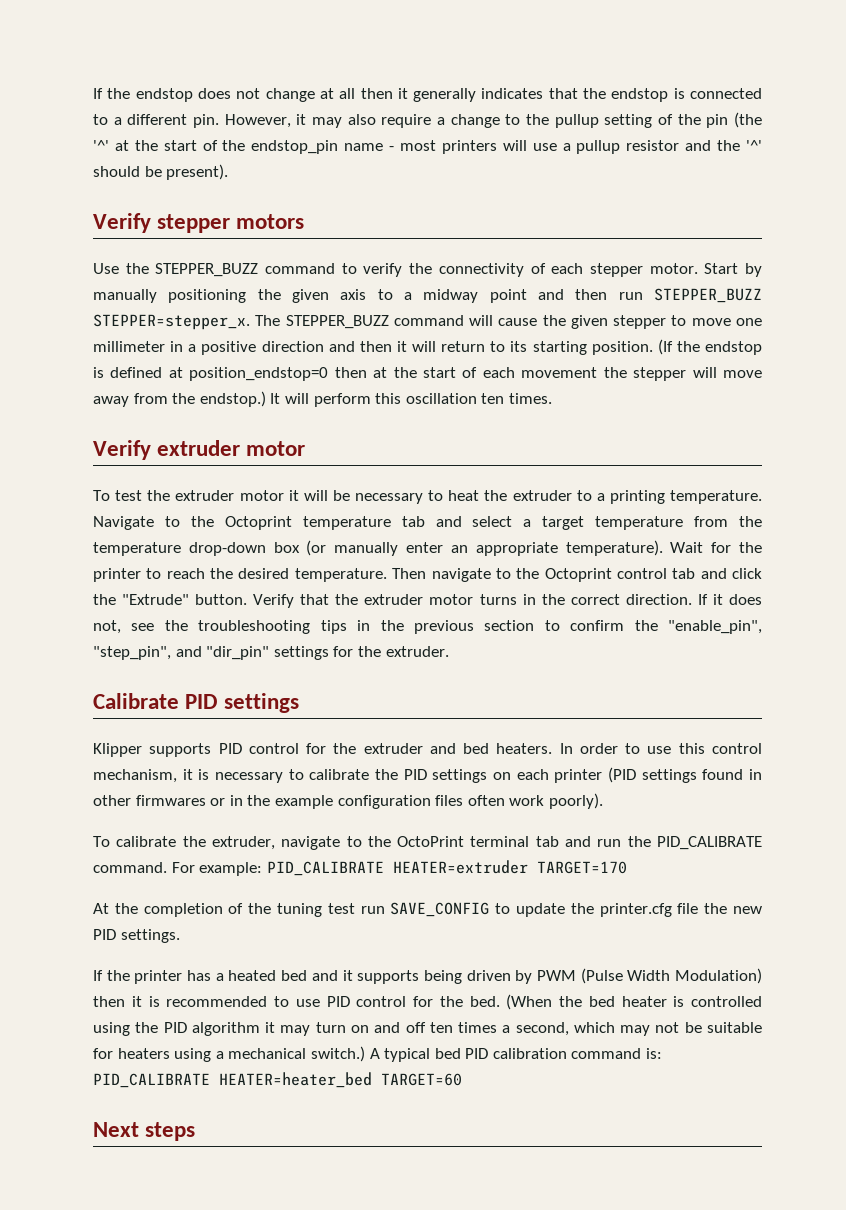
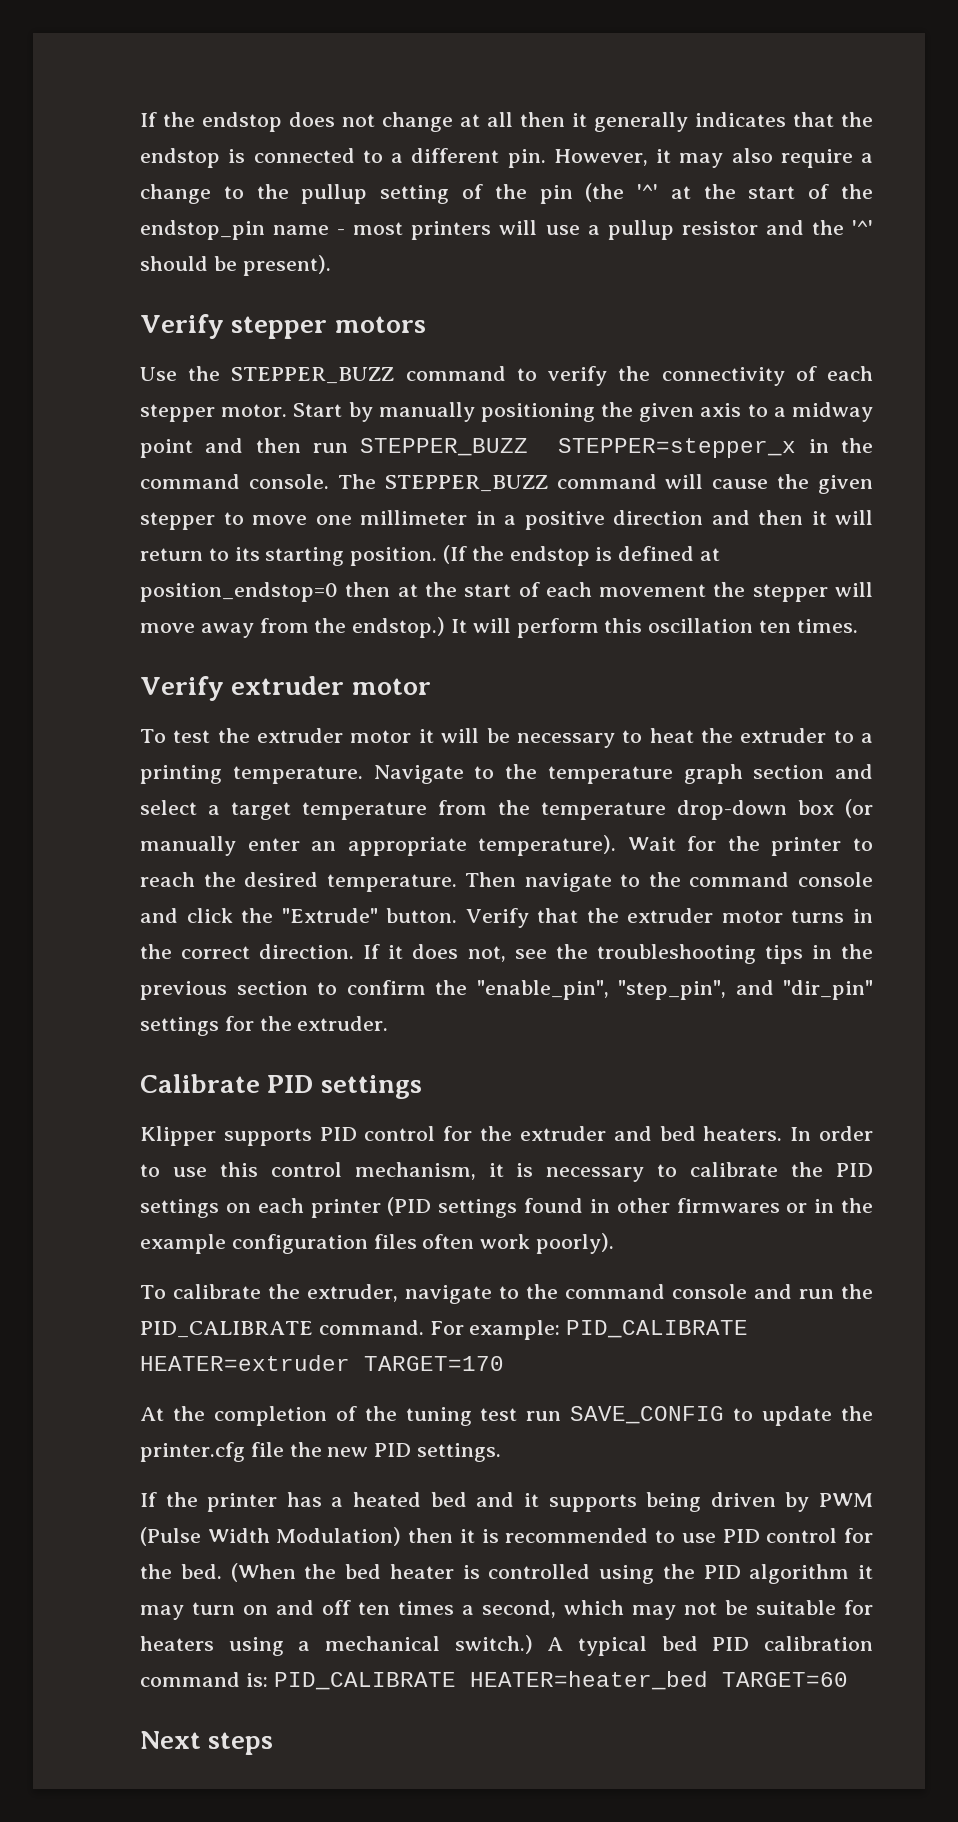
[93,314,250,330] STEPPER=stepper_x. -> [558,438,873,458] [140,474,329,489] STEPPER=stepper_x in the command console.
[224,516,425,530] Octoprint temperature tab -> [547,764,825,784] temperature graph section
[544,568,696,582] Octoprint control tab -> [689,872,873,887] command console
[397,836,559,847] OctoPrint terminal tab -> [564,1284,747,1299] command console

